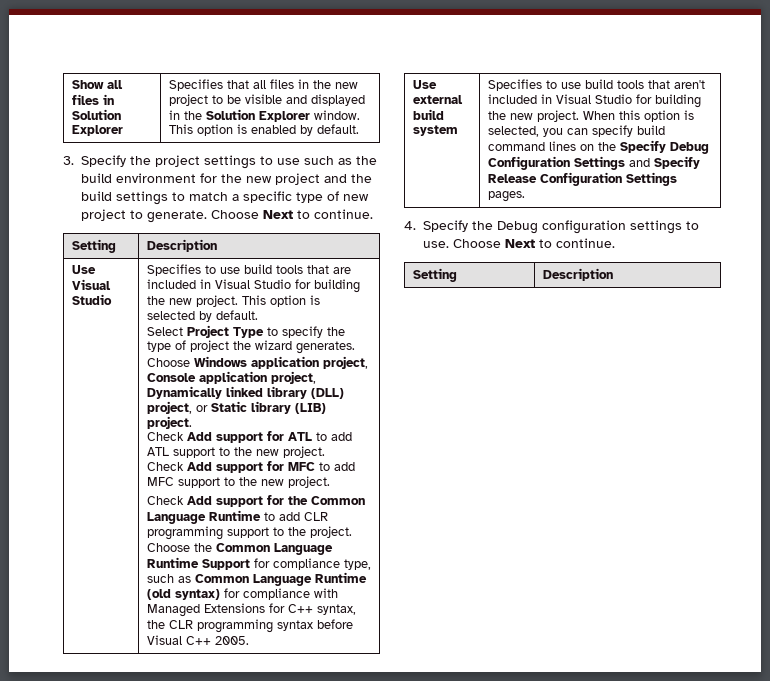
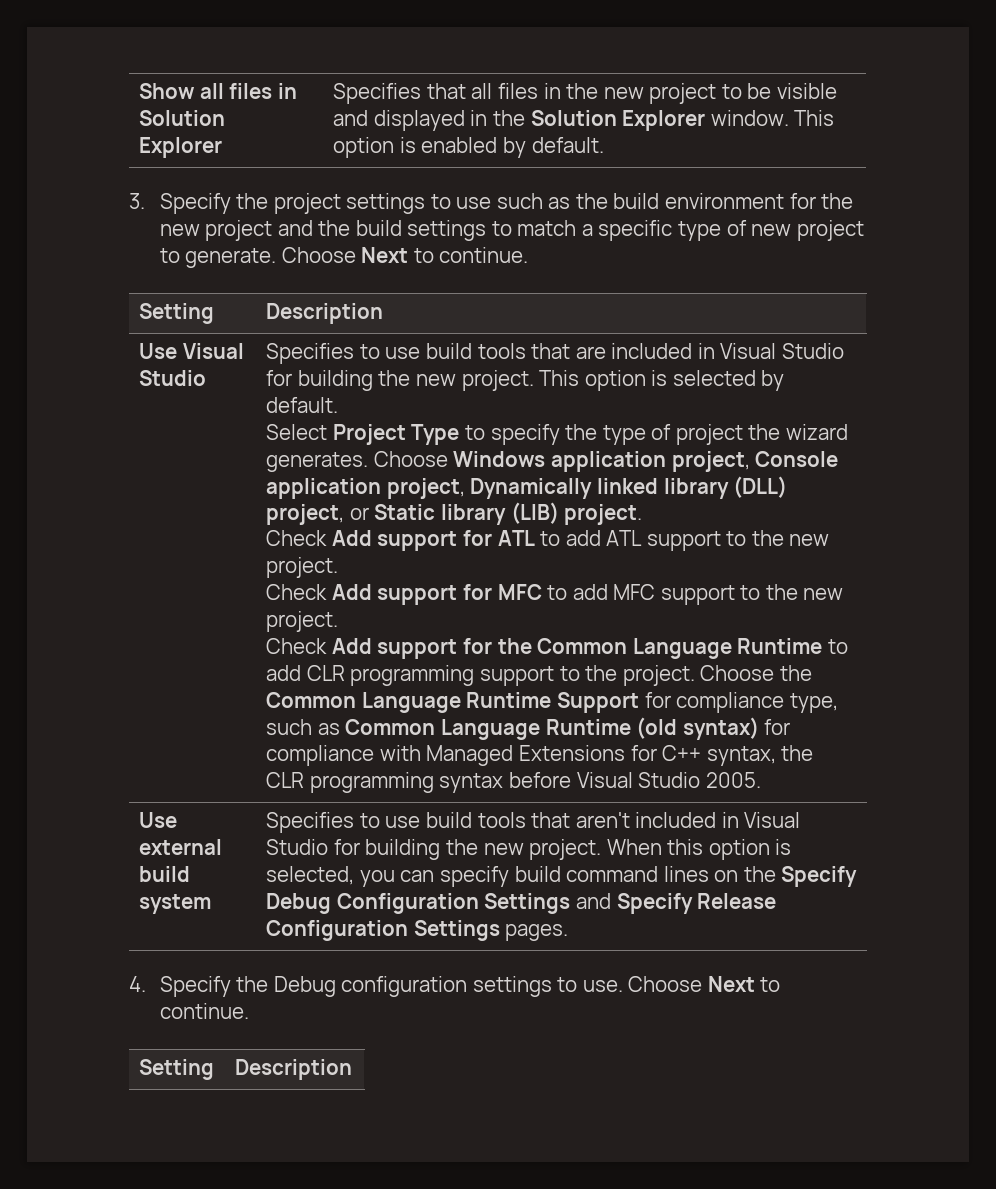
[185,636,211,645] C++ -> [638,772,701,788] Studio

